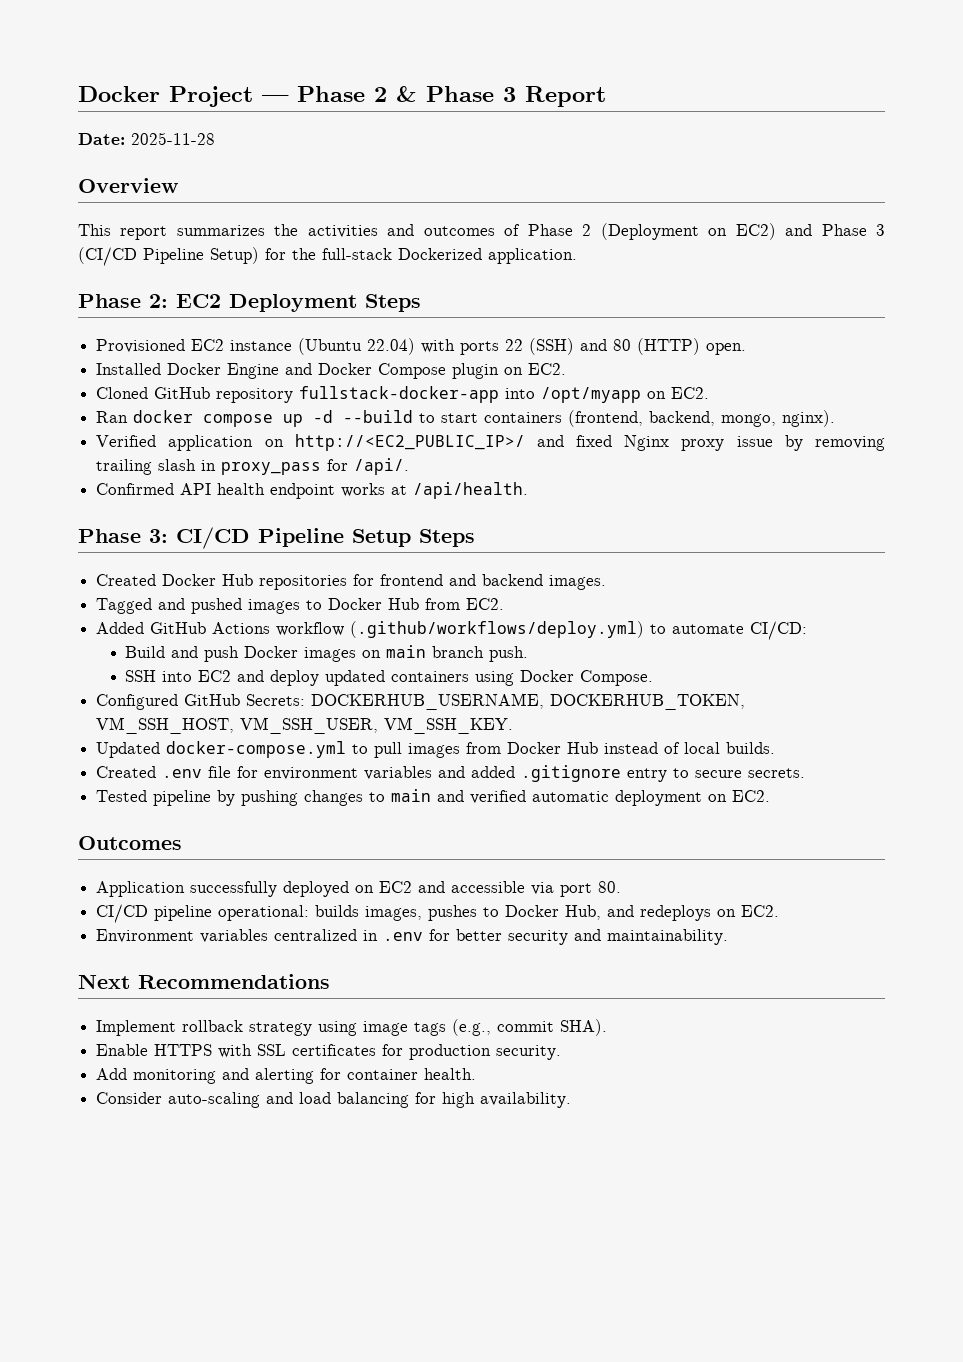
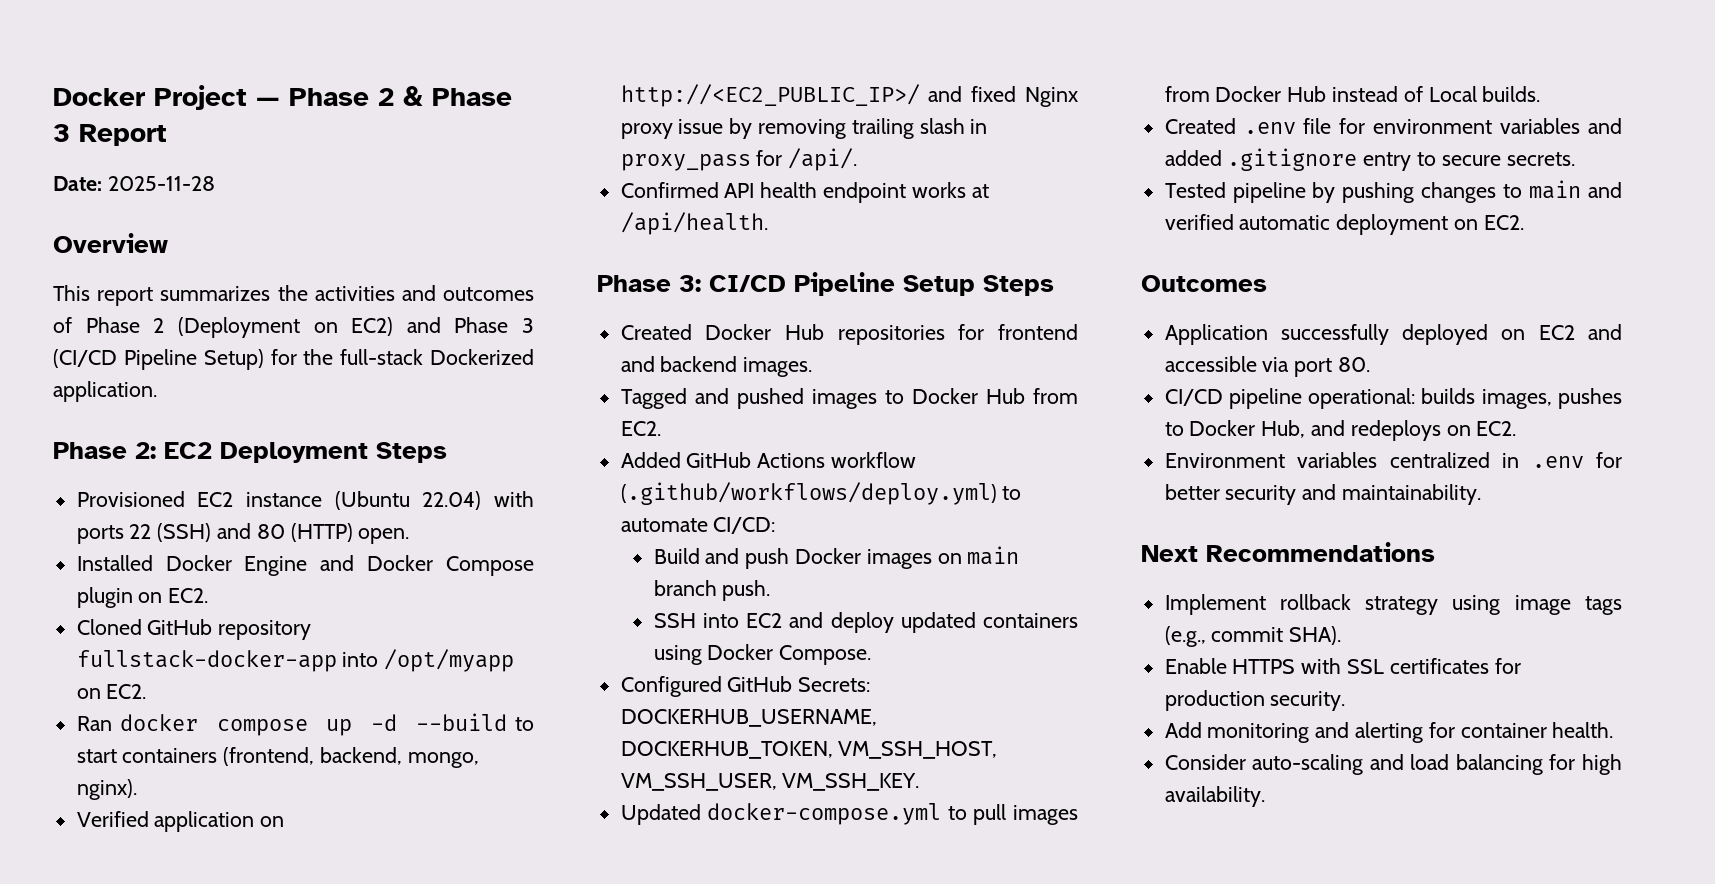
[684,742,721,754] local -> [1428,86,1477,102] Local

